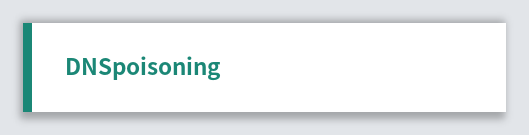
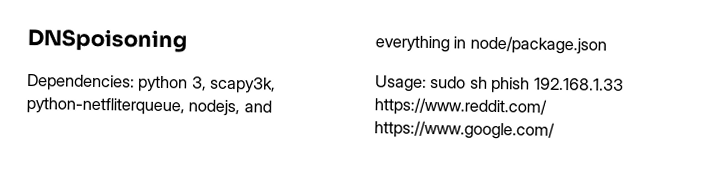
(221, 68) none -> [27,73,277,94] [26,96,272,117] [375,35,607,55] [375,75,624,94] [374,97,547,117] [374,120,555,140] // Dependencies: python 3, scapy3k, python-netfliterqueue, nodejs, and everything in node/package.json // Usage: sudo sh phish 192.168.1.33 https://www.reddit.com/ https://www.google.com/

